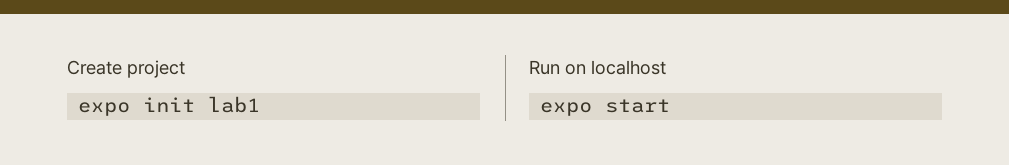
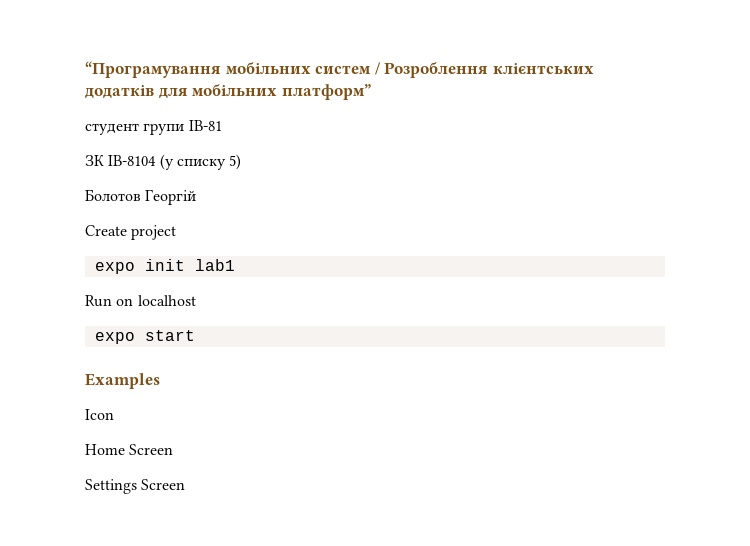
(67, 67) none -> [85,61,594,78] [85,84,371,100] [85,120,222,135] [85,154,242,170] [85,189,197,205] “Програмування мобільних систем / Розроблення клієнтських додатків для мобільних платформ” // студент групи ІВ-81 // ЗК ІВ-8104 (у списку 5) // Болотов Георгій //
(671, 106) none -> [85,373,160,389] [85,409,114,420] [85,444,174,455] [85,479,186,494] // Examples // Icon // Home Screen // Settings Screen

